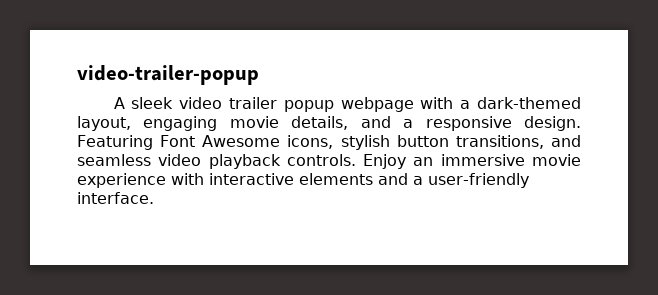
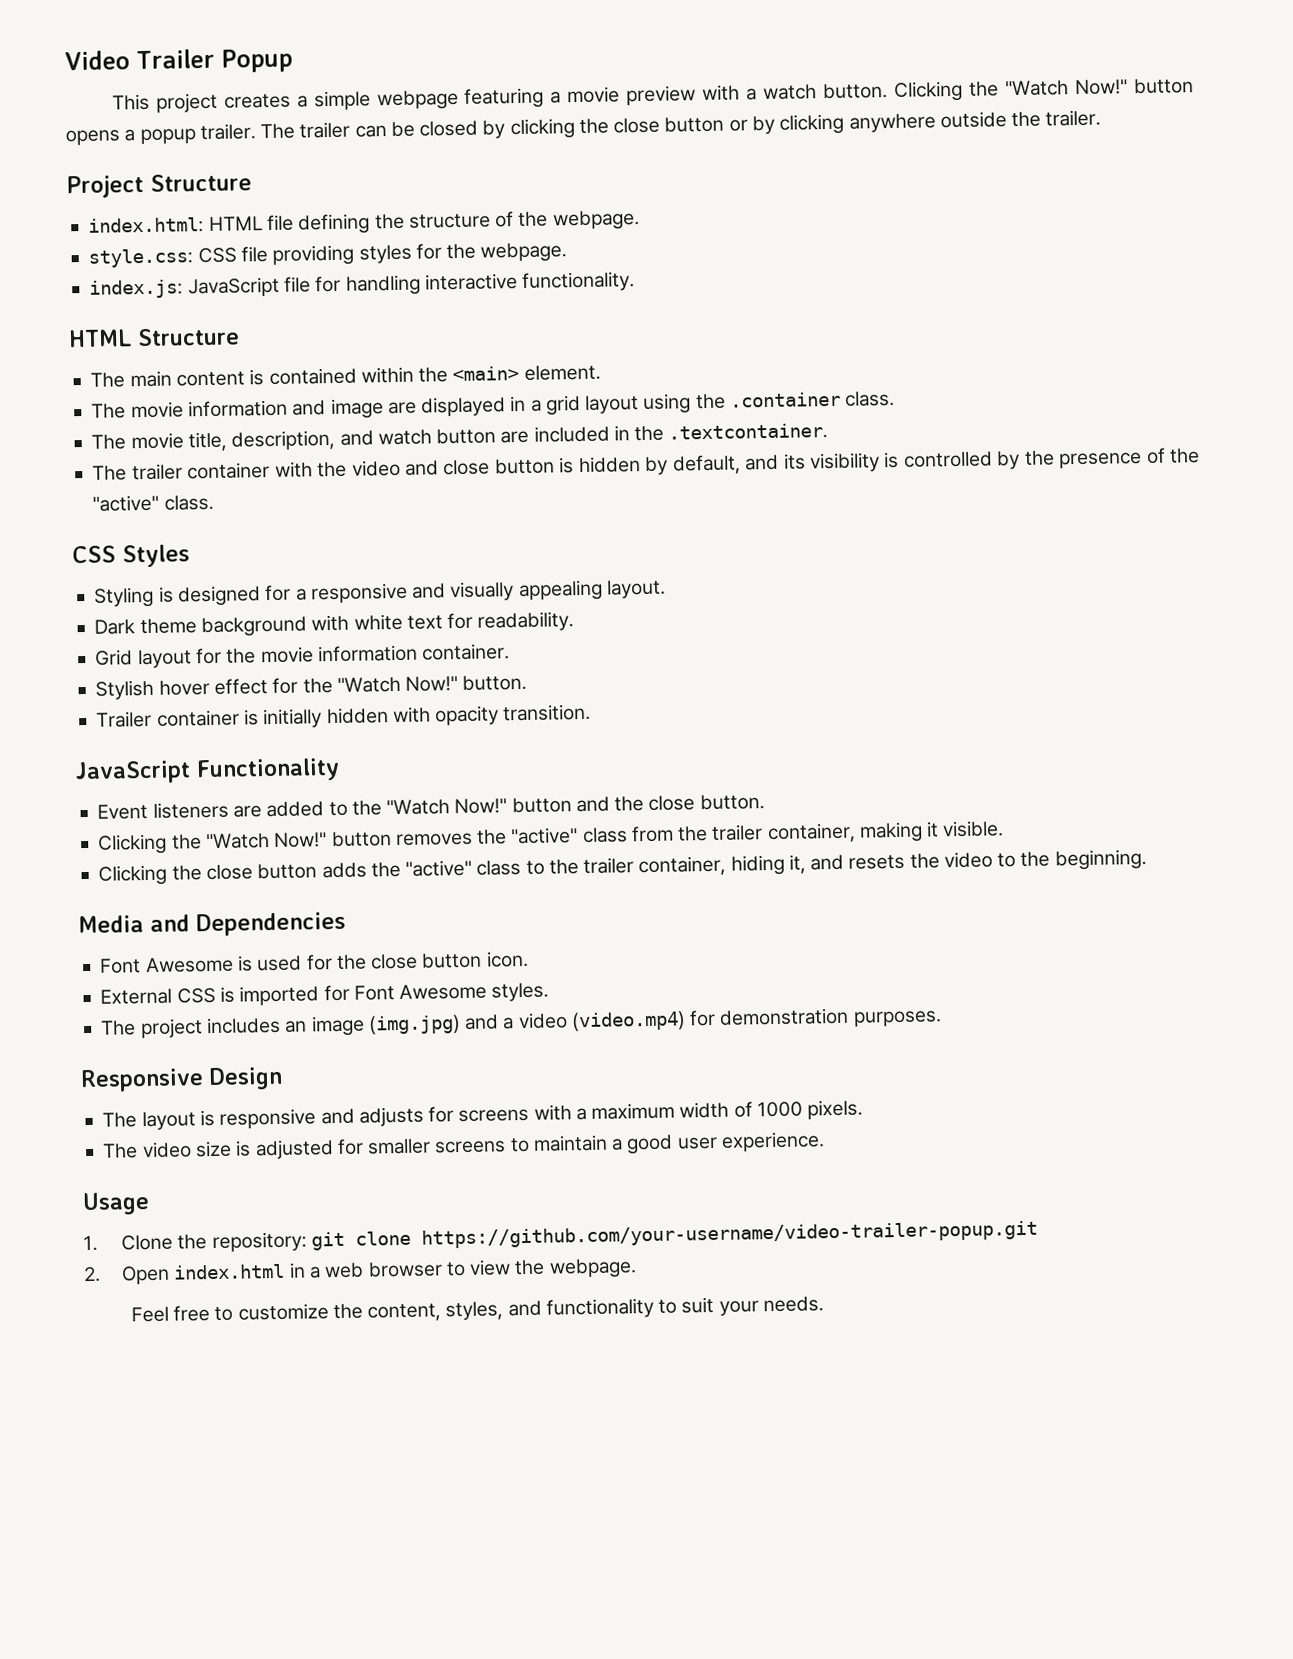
[77,65,259,85] [113,97,581,112] [77,116,581,131] [77,135,581,150] [77,154,581,169] [77,173,529,188] [77,192,154,204] video-trailer-popup // A sleek video trailer popup webpage with a dark-themed layout, engaging movie details, and a responsive design. Featuring Font Awesome icons, stylish button transitions, and seamless video playback controls. Enjoy an immersive movie experience with interactive elements and a user-friendly interface. -> [64,48,293,73] [111,78,1194,113] [65,109,1102,146] [66,173,252,199] [88,210,640,235] [88,242,568,268] [89,271,636,299] [68,327,240,348] [90,364,601,388] [91,390,896,420] [91,423,829,452] [92,447,1200,481] [92,494,214,512] [72,544,190,568] [94,579,666,608] [94,611,575,638] [95,643,511,669] [95,674,528,700] [96,703,592,729] [75,757,340,785] [97,794,765,820] [98,820,1005,855] [98,848,1147,886] [78,911,346,937] [100,950,529,974] [100,982,550,1006] [101,1007,942,1039] [80,1066,283,1093] [102,1099,864,1131] [102,1131,825,1160] [82,1192,150,1216] [83,1220,1039,1253] [83,1258,637,1285] [130,1296,824,1323] Video Trailer Popup // This project creates a simple webpage featuring a movie preview with a watch button. Clicking the "Watch Now!" button opens a popup trailer. The trailer can be closed by clicking the close button or by clicking anywhere outside the trailer. // Project Structure // index.html: HTML file defining the structure of the webpage. // style.css: CSS file providing styles for the webpage. // index.js: JavaScript file for handling interactive functionality. // HTML Structure // The main content is contained within the <main> element. // The movie information and image are displayed in a grid layout using the .container class. // The movie title, description, and watch button are included in the .textcontainer. // The trailer container with the video and close button is hidden by default, and its visibility is controlled by the presence of the "active" class. // CSS Styles // Styling is designed for a responsive and visually appealing layout. // Dark theme background with white text for readability. // Grid layout for the movie information container. // Stylish hover effect for the "Watch Now!" button. // Trailer container is initially hidden with opacity transition. // JavaScript Functionality // Event listeners are added to the "Watch Now!" button and the close button. // Clicking the "Watch Now!" button removes the "active" class from the trailer container, making it visible. // Clicking the close button adds the "active" class to the trailer container, hiding it, and resets the video to the beginning. // Media and Dependencies // Font Awesome is used for the close button icon. // External CSS is imported for Font Awesome styles. // The project includes an image (img.jpg) and a video (video.mp4) for demonstration purposes. // Responsive Design // The layout is responsive and adjusts for screens with a maximum width of 1000 pixels. // The video size is adjusted for smaller screens to maintain a good user experience. // Usage // 1. Clone the repository: git clone https://github.com/your-username/video-trailer-popup.git // 2. Open index.html in a web browser to view the webpage. // Feel free to customize the content, styles, and functionality to suit your needs.

